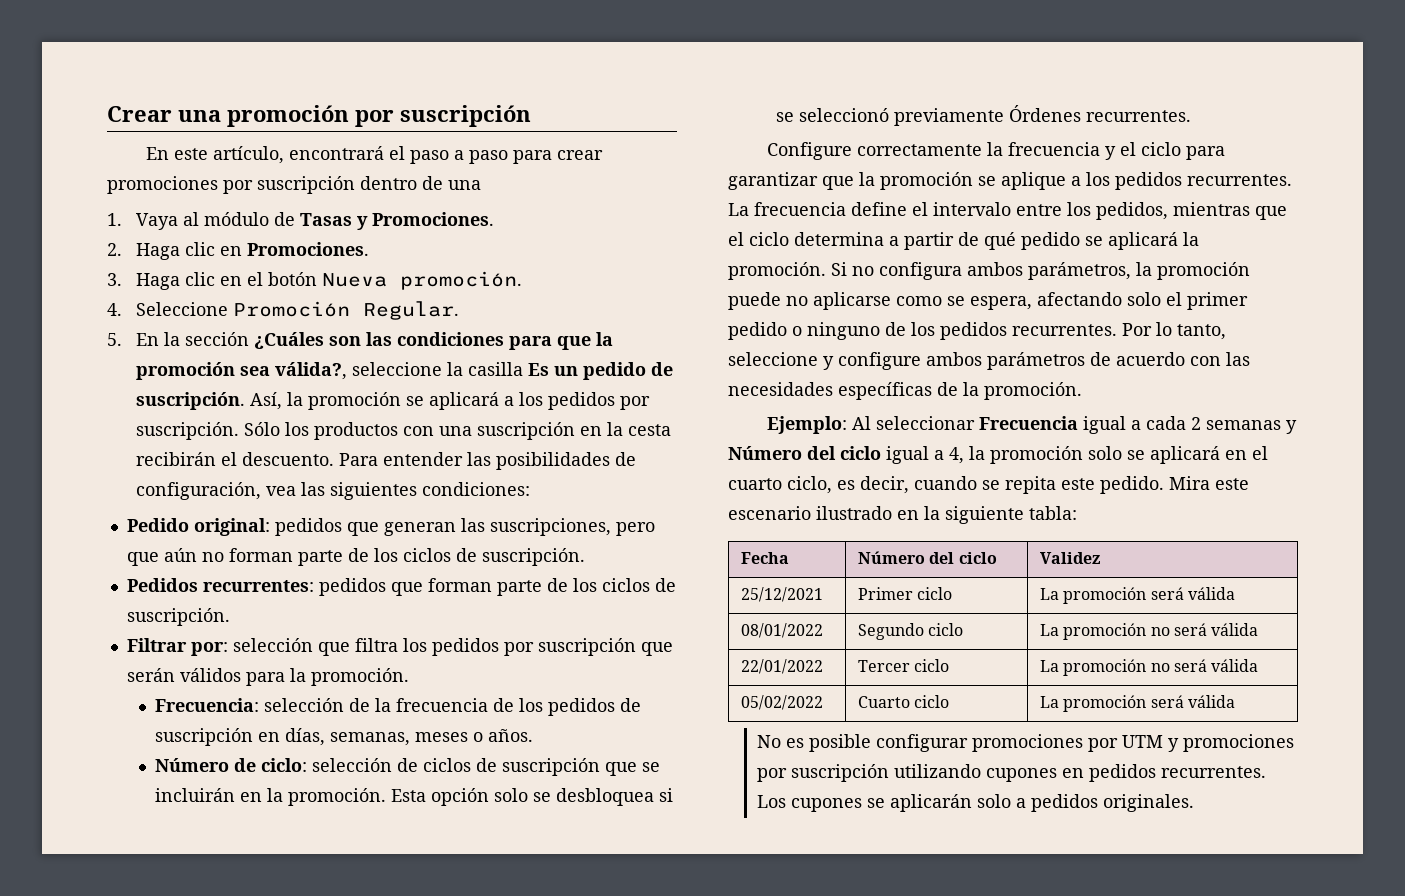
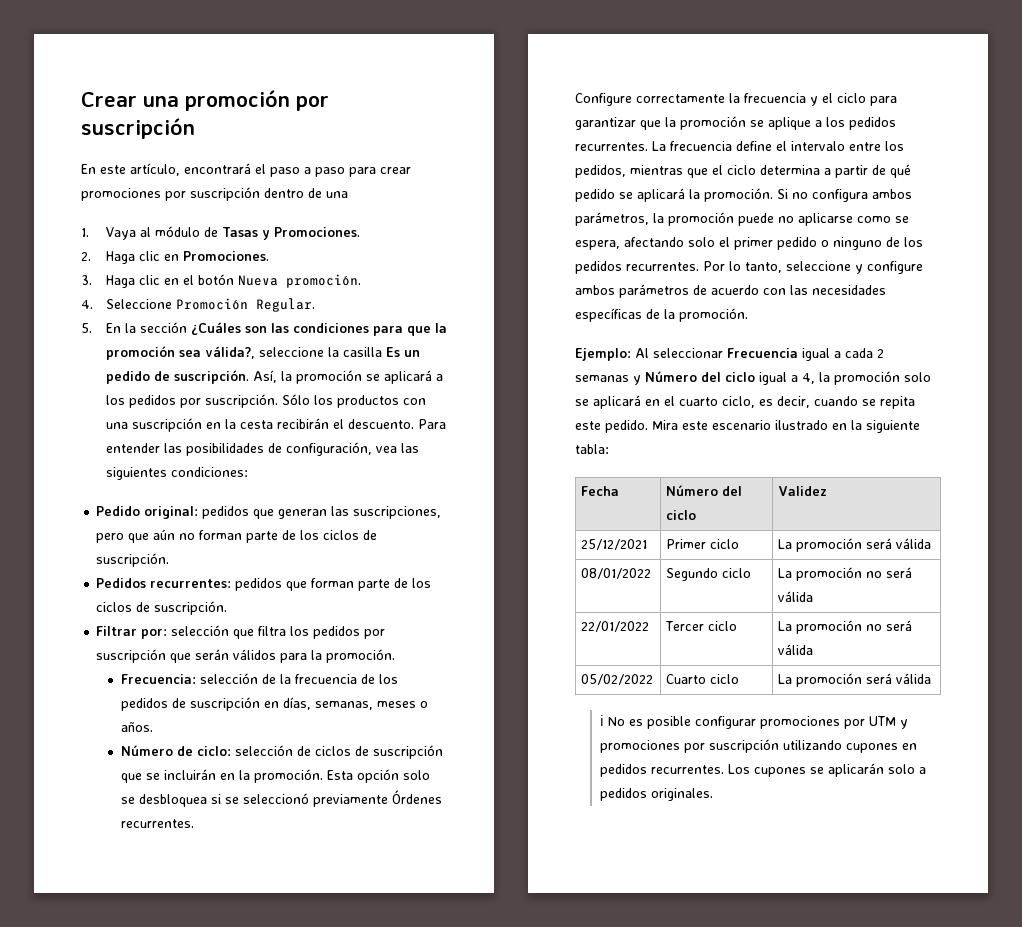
(1236, 701) none -> [599,715,604,726] ℹ

